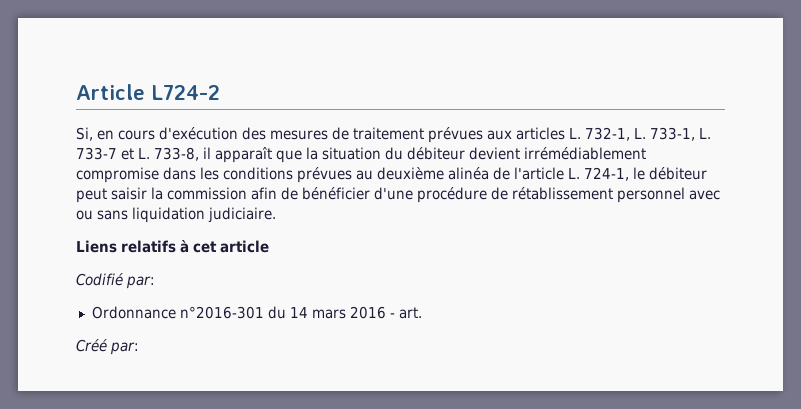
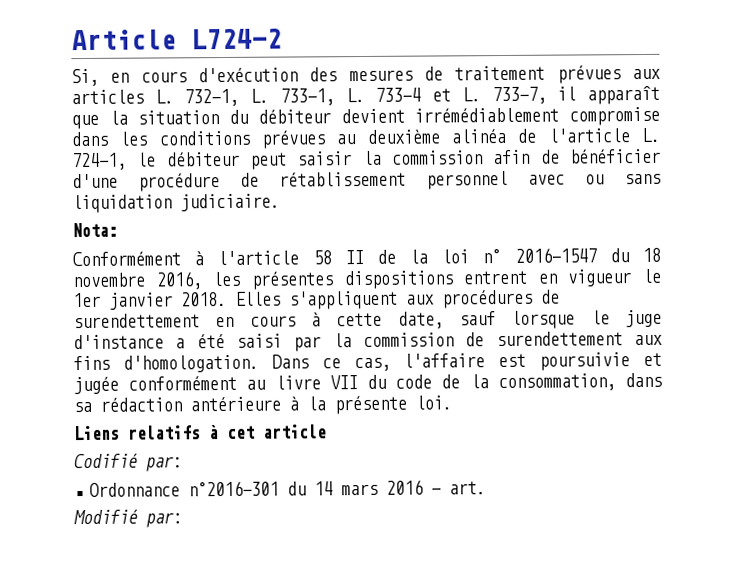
[76,147,117,160] 733-7 -> [375,87,422,102] 733-4
[154,147,199,161] 733-8, -> [491,86,547,105] 733-7,
(276, 215) none -> [72,222,118,238] [72,247,661,267] [72,268,662,290] [73,289,560,310] [73,309,662,329] [73,331,663,352] [73,352,662,373] [73,372,662,395] [73,395,452,415] // Nota: // Conformément à l'article 58 II de la loi n° 2016-1547 du 18 novembre 2016, les présentes dispositions entrent en vigueur le 1er janvier 2018. Elles s'appliquent aux procédures de surendettement en cours à cette date, sauf lorsque le juge d'instance a été saisi par la commission de surendettement aux fins d'homologation. Dans ce cas, l'affaire est poursuivie et jugée conformément au livre VII du code de la consommation, dans sa rédaction antérieure à la présente loi.
[76,339,107,352] Créé -> [73,509,138,525] Modifié

